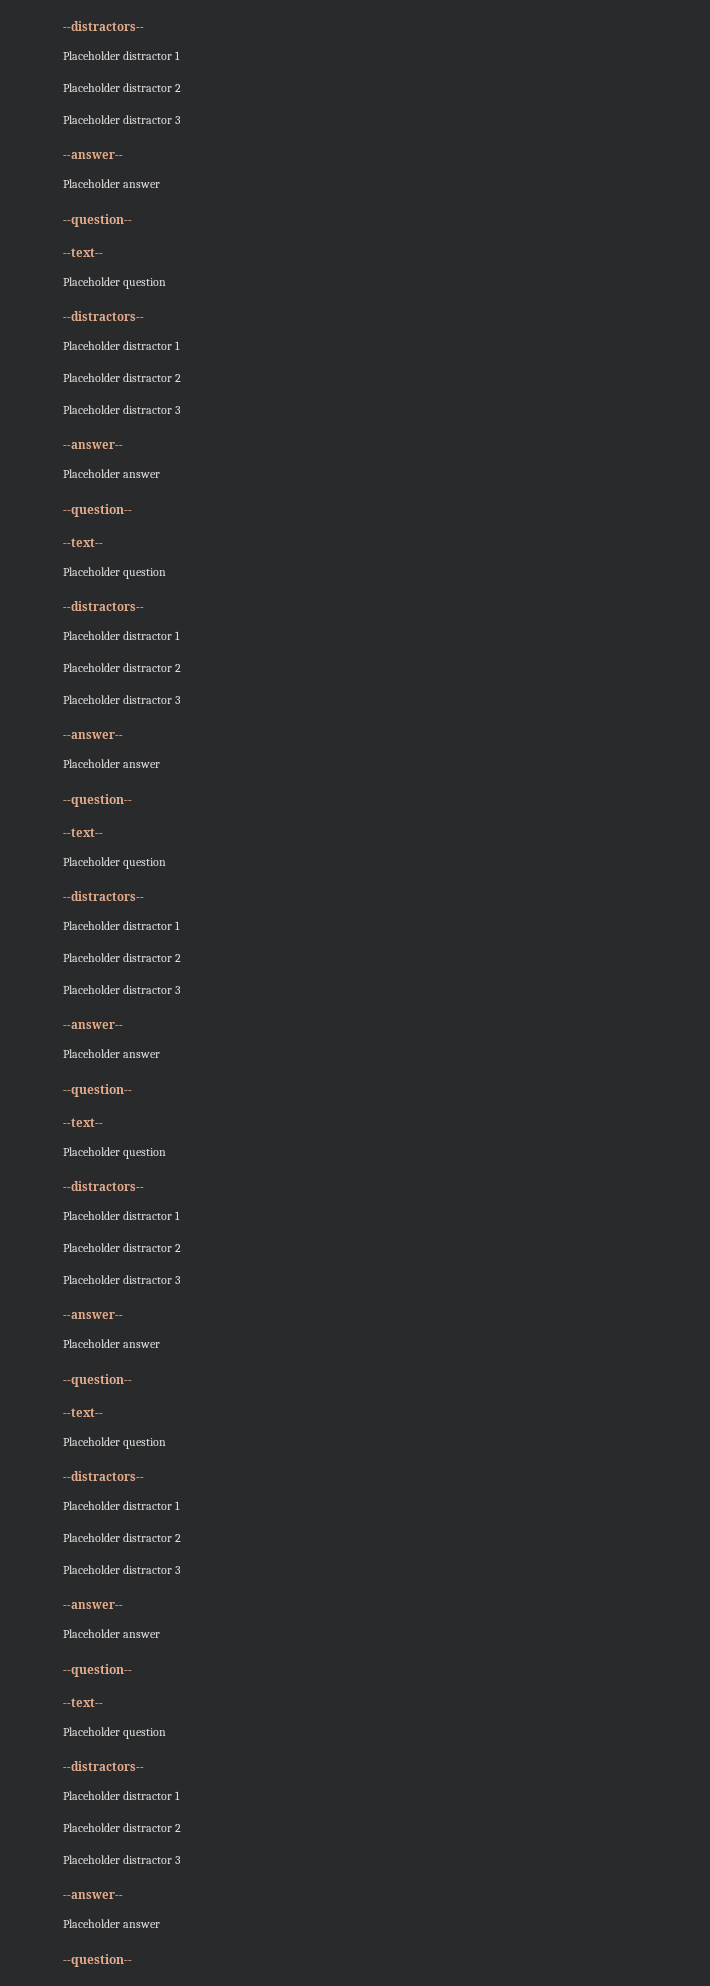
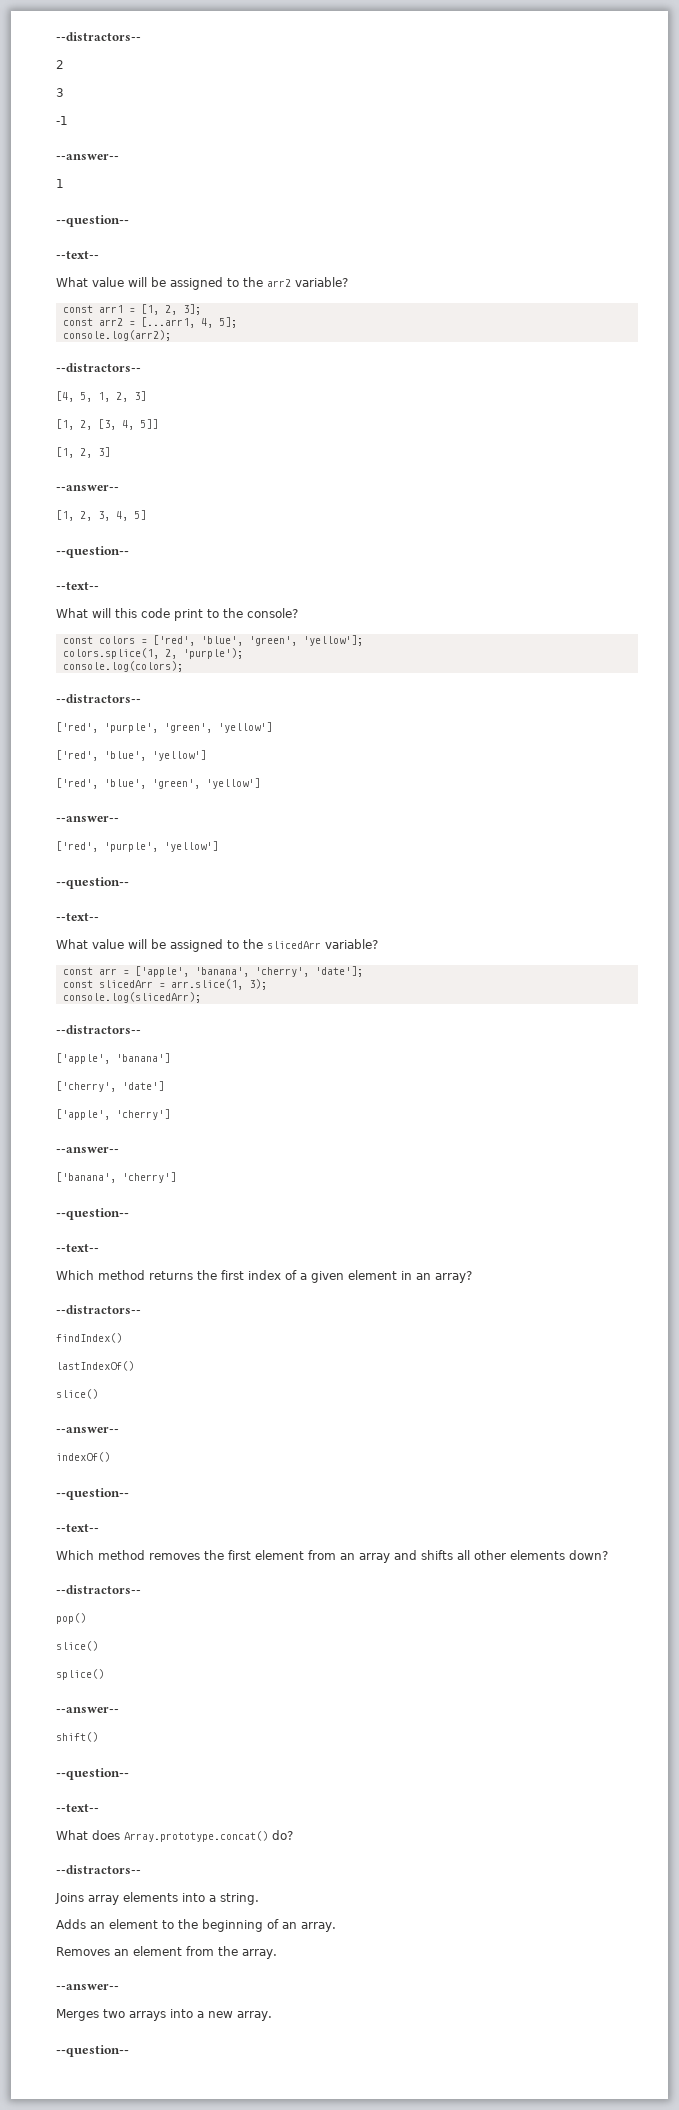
[63,21,144,31] [63,51,181,60] [63,83,182,92] [63,115,182,124] [63,152,123,159] [63,179,161,188] [63,214,132,227] [63,248,103,257] [63,277,167,289] [63,311,144,321] [63,341,181,350] [63,373,182,382] [63,405,182,414] [63,442,123,449] [63,469,161,478] [63,504,132,517] [63,538,103,547] [63,567,167,579] [63,601,144,611] [63,631,181,640] [63,663,182,672] [63,695,182,704] [63,732,123,739] [63,759,161,768] [63,794,132,807] [63,828,103,837] [63,857,167,869] [63,891,144,901] [63,921,181,930] [63,953,182,962] [63,985,182,994] [63,1022,123,1029] [63,1049,161,1058] [63,1084,132,1097] [63,1118,103,1127] [63,1147,167,1159] [63,1181,144,1191] [63,1211,181,1220] [63,1243,182,1252] [63,1275,182,1284] [63,1312,123,1319] [63,1339,161,1348] [63,1374,132,1387] [63,1408,103,1417] [63,1437,167,1449] [63,1471,144,1481] [63,1501,181,1510] [63,1533,182,1542] [63,1565,182,1574] [63,1602,123,1609] [63,1629,161,1638] [63,1664,132,1677] [63,1698,103,1707] [63,1727,167,1739] [63,1761,144,1771] [63,1791,181,1800] [63,1823,182,1832] [63,1855,182,1864] [63,1892,123,1899] [63,1919,161,1928] --distractors-- // Placeholder distractor 1 // Placeholder distractor 2 // Placeholder distractor 3 // --answer-- // Placeholder answer // --question-- // --text-- // Placeholder question // --distractors-- // Placeholder distractor 1 // Placeholder distractor 2 // Placeholder distractor 3 // --answer-- // Placeholder answer // --question-- // --text-- // Placeholder question // --distractors-- // Placeholder distractor 1 // Placeholder distractor 2 // Placeholder distractor 3 // --answer-- // Placeholder answer // --question-- // --text-- // Placeholder question // --distractors-- // Placeholder distractor 1 // Placeholder distractor 2 // Placeholder distractor 3 // --answer-- // Placeholder answer // --question-- // --text-- // Placeholder question // --distractors-- // Placeholder distractor 1 // Placeholder distractor 2 // Placeholder distractor 3 // --answer-- // Placeholder answer // --question-- // --text-- // Placeholder question // --distractors-- // Placeholder distractor 1 // Placeholder distractor 2 // Placeholder distractor 3 // --answer-- // Placeholder answer // --question-- // --text-- // Placeholder question // --distractors-- // Placeholder distractor 1 // Placeholder distractor 2 // Placeholder distractor 3 // --answer-- // Placeholder answer -> [56,32,141,41] [56,60,64,69] [56,88,64,97] [56,116,68,125] [56,154,119,160] [56,179,64,188] [56,215,129,227] [56,250,99,259] [56,277,348,290] [62,304,201,315] [62,317,237,328] [62,330,171,341] [56,363,141,372] [56,391,146,402] [56,419,158,430] [56,447,110,458] [56,485,119,491] [56,510,146,521] [56,546,129,558] [56,581,99,590] [56,608,298,621] [62,635,363,646] [62,648,243,659] [62,661,183,672] [56,694,141,703] [56,722,272,733] [56,750,206,761] [56,778,260,789] [56,816,119,822] [56,841,218,852] [56,877,129,889] [56,912,99,921] [56,939,378,952] [62,966,363,977] [62,979,267,990] [62,992,201,1003] [56,1025,141,1034] [56,1053,170,1064] [56,1081,164,1092] [56,1109,170,1120] [56,1147,119,1153] [56,1172,176,1183] [56,1208,129,1220] [56,1243,99,1252] [56,1270,472,1283] [56,1305,141,1314] [56,1333,122,1343] [56,1361,134,1371] [56,1389,98,1399] [56,1427,119,1433] [56,1452,110,1462] [56,1488,129,1500] [56,1523,99,1532] [56,1550,608,1563] [56,1585,141,1594] [56,1613,86,1624] [56,1641,98,1651] [56,1669,104,1680] [56,1707,119,1713] [56,1732,98,1742] [56,1768,129,1780] [56,1803,99,1812] [56,1830,293,1842] [56,1865,141,1874] [55,1892,259,1905] [56,1919,336,1932] [56,1946,277,1959] [56,1984,119,1990] [56,2009,272,2021] --distractors-- // 2 // 3 // -1 // --answer-- // 1 // --question-- // --text-- // What value will be assigned to the arr2 variable? // const arr1 = [1, 2, 3]; // const arr2 = [...arr1, 4, 5]; // console.log(arr2); // --distractors-- // [4, 5, 1, 2, 3] // [1, 2, [3, 4, 5]] // [1, 2, 3] // --answer-- // [1, 2, 3, 4, 5] // --question-- // --text-- // What will this code print to the console? // const colors = ['red', 'blue', 'green', 'yellow']; // colors.splice(1, 2, 'purple'); // console.log(colors); // --distractors-- // ['red', 'purple', 'green', 'yellow'] // ['red', 'blue', 'yellow'] // ['red', 'blue', 'green', 'yellow'] // --answer-- // ['red', 'purple', 'yellow'] // --question-- // --text-- // What value will be assigned to the slicedArr variable? // const arr = ['apple', 'banana', 'cherry', 'date']; // const slicedArr = arr.slice(1, 3); // console.log(slicedArr); // --distractors-- // ['apple', 'banana'] // ['cherry', 'date'] // ['apple', 'cherry'] // --answer-- // ['banana', 'cherry'] // --question-- // --text-- // Which method returns the first index of a given element in an array? // --distractors-- // findIndex() // lastIndexOf() // slice() // --answer-- // indexOf() // --question-- // --text-- // Which method removes the first element from an array and shifts all other elements down? // --distractors-- // pop() // slice() // splice() // --answer-- // shift() // --question-- // --text-- // What does Array.prototype.concat() do? // --distractors-- // Joins array elements into a string. // Adds an element to the beginning of an array. // Removes an element from the array. // --answer-- // Merges two arrays into a new array.

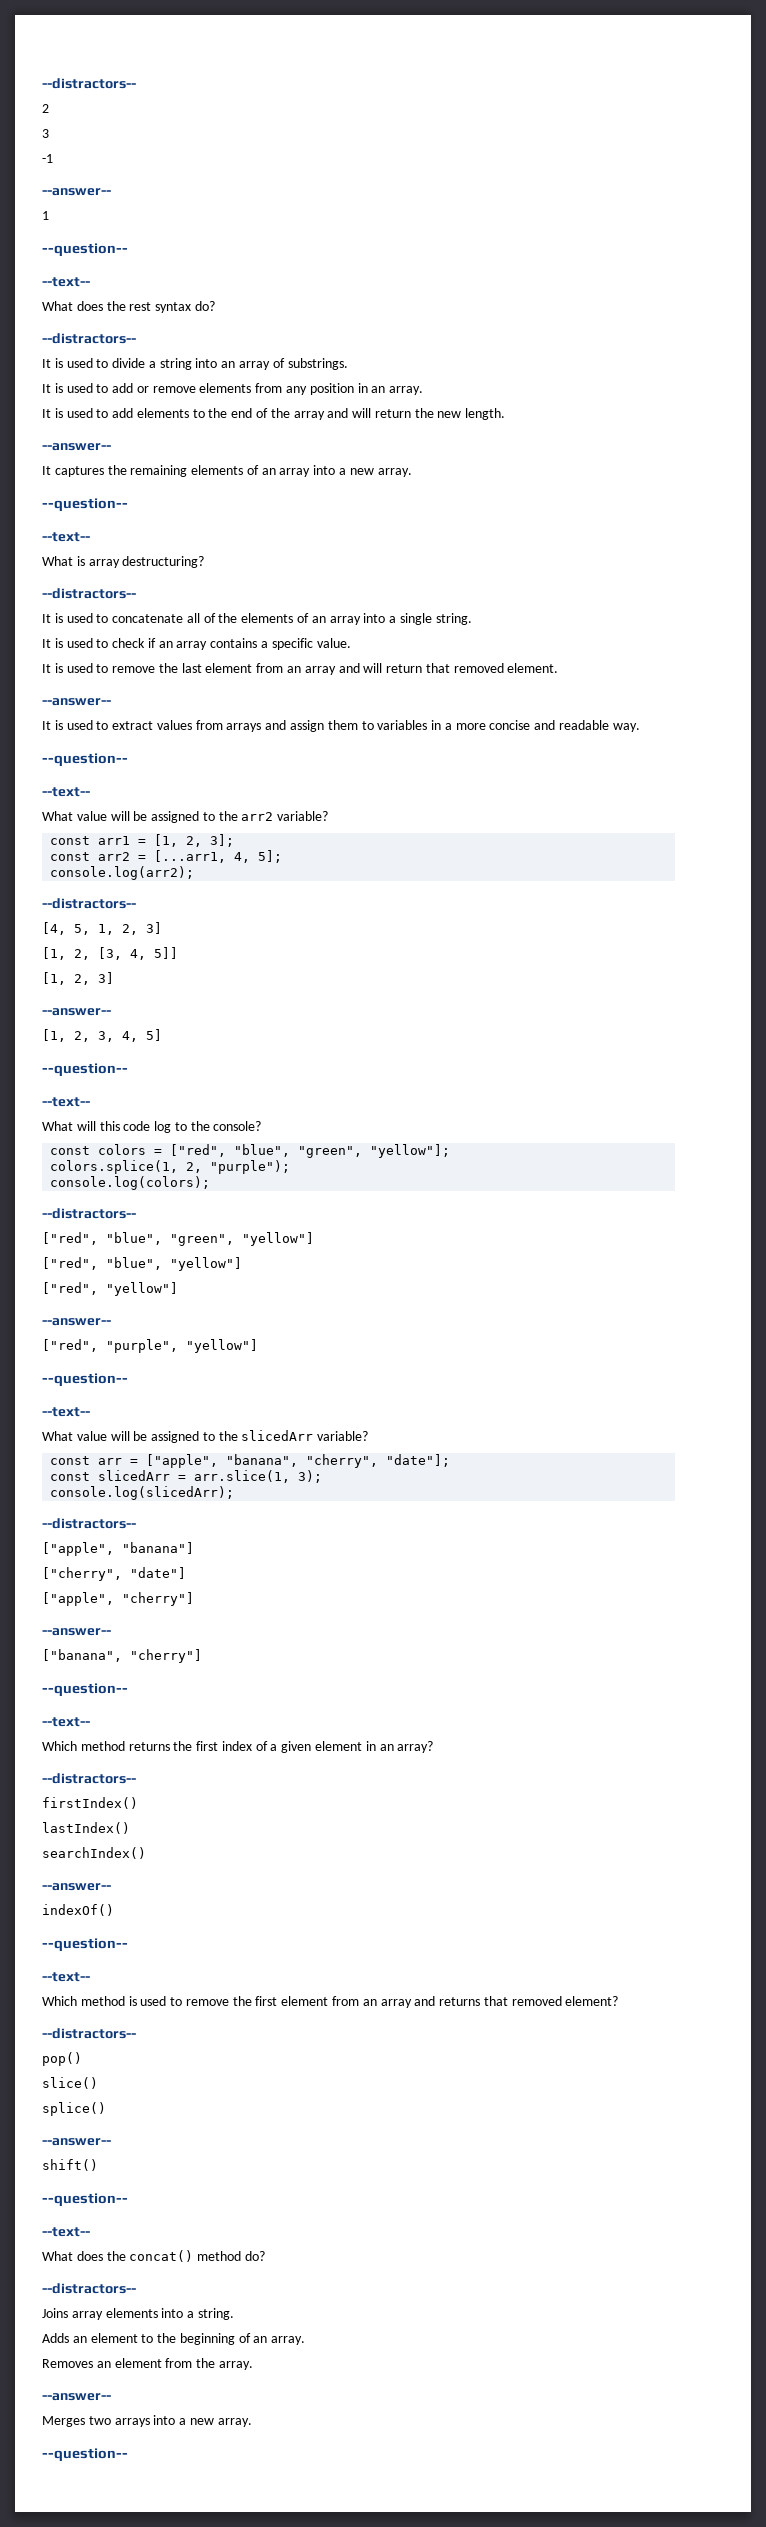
(99, 254) none -> [42,301,215,313] [42,333,136,344] [42,358,348,370] [42,383,424,395] [42,408,506,420] [42,443,111,451] [42,465,412,477] [42,498,128,512] [42,532,90,542] [42,556,205,568] [42,588,136,599] [42,613,472,625] [42,638,351,650] [42,663,559,675] [42,698,111,706] [42,720,640,732] [42,753,128,767] [42,787,90,797] // What does the rest syntax do? // --distractors-- // It is used to divide a string into an array of substrings. // It is used to add or remove elements from any position in an array. // It is used to add elements to the end of the array and will return the new length. // --answer-- // It captures the remaining elements of an array into a new array. // --question-- // --text-- // What is array destructuring? // --distractors-- // It is used to concatenate all of the elements of an array into a single string. // It is used to check if an array contains a specific value. // It is used to remove the last element from an array and will return that removed element. // --answer-- // It is used to extract values from arrays and assign them to variables in a more concise and readable way. // --question-- // --text--
[174,609,203,621] print -> [154,1121,172,1133] log
[152,635,363,646] ['red', 'blue', 'green', 'yellow']; -> [170,1144,451,1158] ["red", "blue", "green", "yellow"];
[182,648,243,659] 'purple'); -> [210,1160,291,1174] "purple");
[56,722,272,733] [56,750,206,761] [56,778,260,789] [56,816,119,822] [56,841,218,852] ['red', 'purple', 'green', 'yellow'] // ['red', 'blue', 'yellow'] // ['red', 'blue', 'green', 'yellow'] // --answer-- // ['red', 'purple', 'yellow'] -> [42,1232,314,1246] [42,1257,242,1271] [42,1282,178,1296] [42,1318,111,1326] [42,1339,258,1353] ["red", "blue", "green", "yellow"] // ["red", "blue", "yellow"] // ["red", "yellow"] // --answer-- // ["red", "purple", "yellow"]
[134,966,363,977] ['apple', 'banana', 'cherry', 'date']; -> [146,1454,451,1468] ["apple", "banana", "cherry", "date"];
[56,1053,170,1064] [56,1081,164,1092] [56,1109,170,1120] [56,1147,119,1153] [56,1172,176,1183] ['apple', 'banana'] // ['cherry', 'date'] // ['apple', 'cherry'] // --answer-- // ['banana', 'cherry'] -> [42,1542,194,1556] [42,1567,186,1581] [42,1592,194,1606] [42,1628,111,1636] [42,1649,202,1663] ["apple", "banana"] // ["cherry", "date"] // ["apple", "cherry"] // --answer-- // ["banana", "cherry"]
[56,1333,122,1343] [56,1361,134,1371] [56,1389,98,1399] findIndex() // lastIndexOf() // slice() -> [42,1797,138,1809] [42,1822,130,1834] [42,1847,146,1859] firstIndex() // lastIndex() // searchIndex()
[149,1553,200,1560] removes -> [128,1996,229,2006] is used to remove
[421,1550,608,1560] shifts all other elements down? -> [439,1996,619,2006] returns that removed element?
[124,1831,268,1842] Array.prototype.concat() -> [106,2250,242,2262] the concat() method

